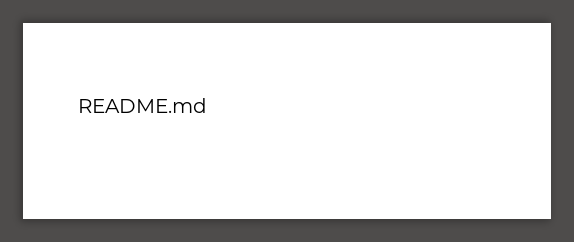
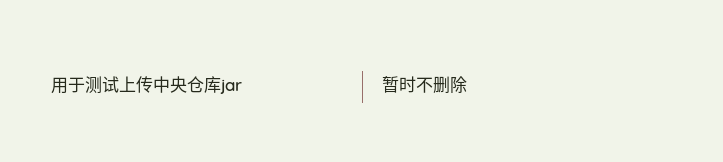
[78,98,207,113] README.md -> [51,76,242,94] [382,76,467,94] 用于测试上传中央仓库jar // 暂时不删除

